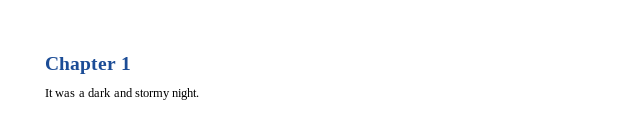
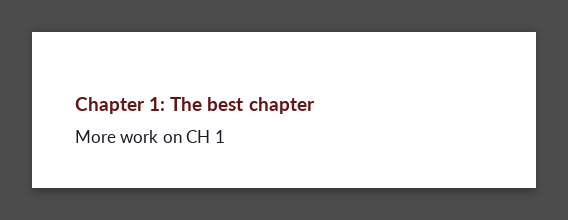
[121,57,132,70] [45,88,200,100] 1 // It was a dark and stormy night. -> [149,97,315,114] [75,130,225,143] 1: The best chapter // More work on CH 1

